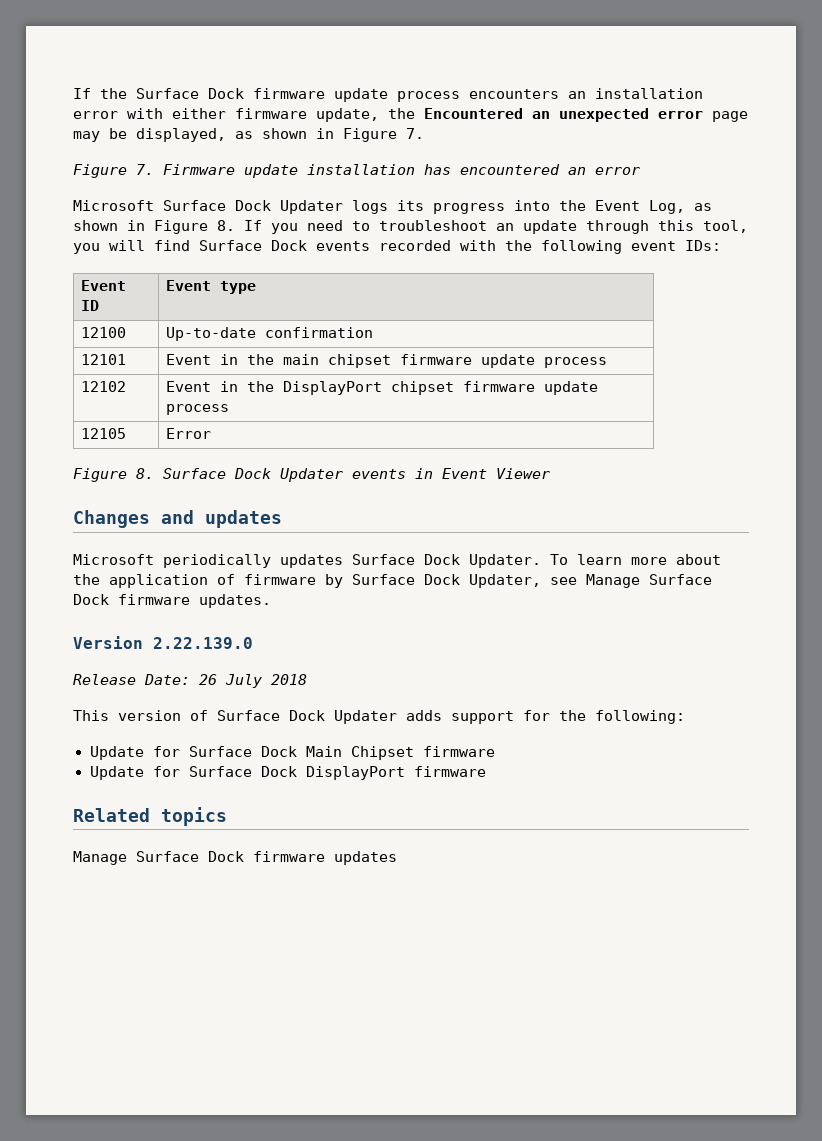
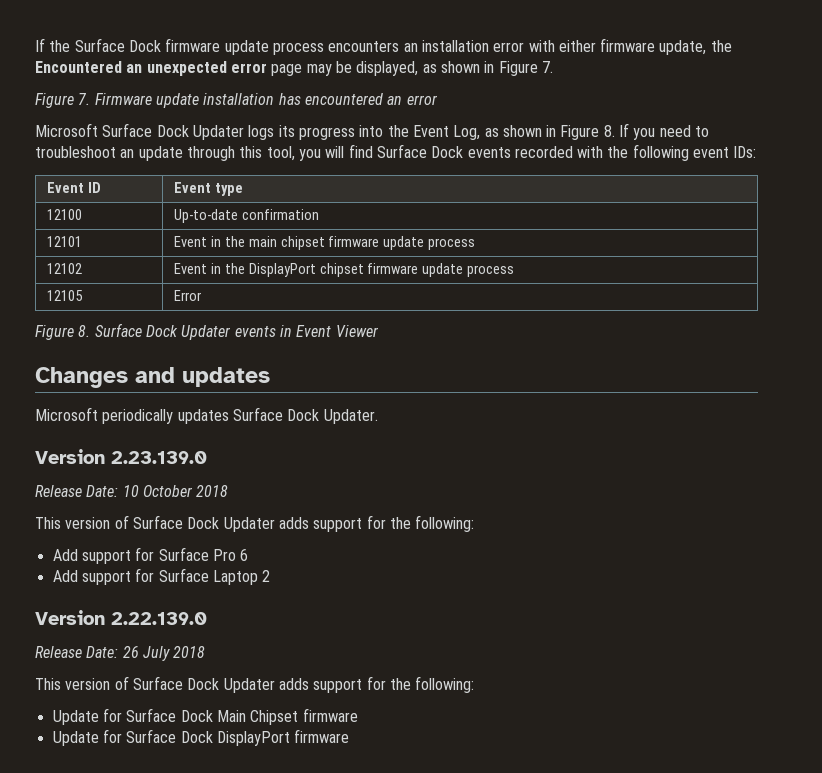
[550,554,721,565] [73,574,712,588] [73,594,271,608] To learn more about the application of firmware by Surface Dock Updater, see Manage Surface Dock firmware updates. -> [35,449,207,464] [35,485,229,497] [35,515,475,532] [52,547,249,564] [52,568,271,585] // Version 2.23.139.0 // Release Date: 10 October 2018 // This version of Surface Dock Updater adds support for the following: // Add support for Surface Pro 6 // Add support for Surface Laptop 2
[73,807,227,826] [73,851,397,865] // Related topics // Manage Surface Dock firmware updates -> (350, 736) none

